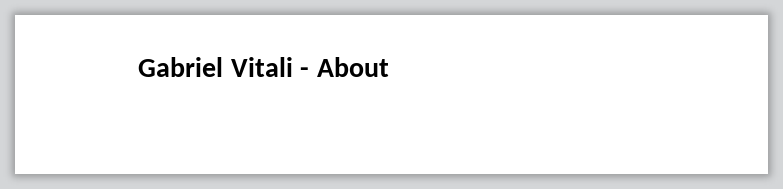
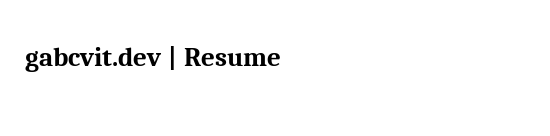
[138,57,389,77] Gabriel Vitali - About -> [25,46,282,72] gabcvit.dev | Resume

